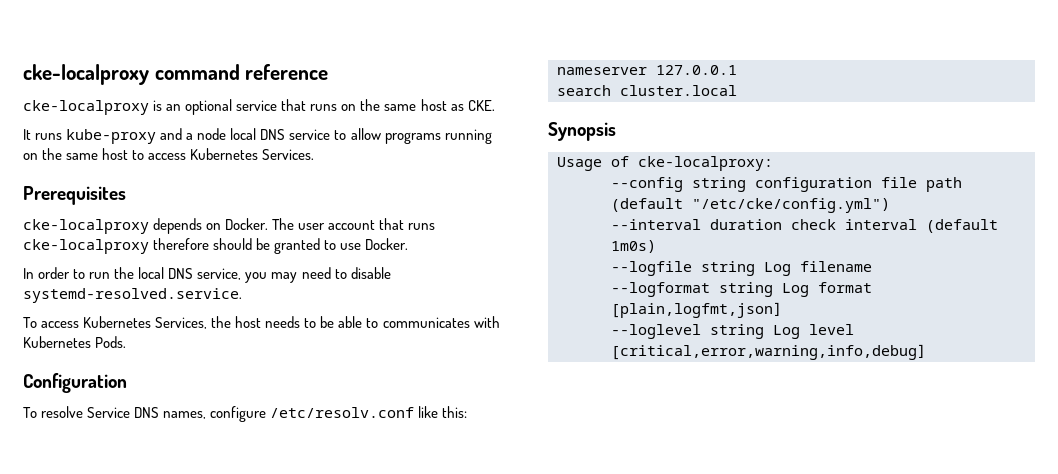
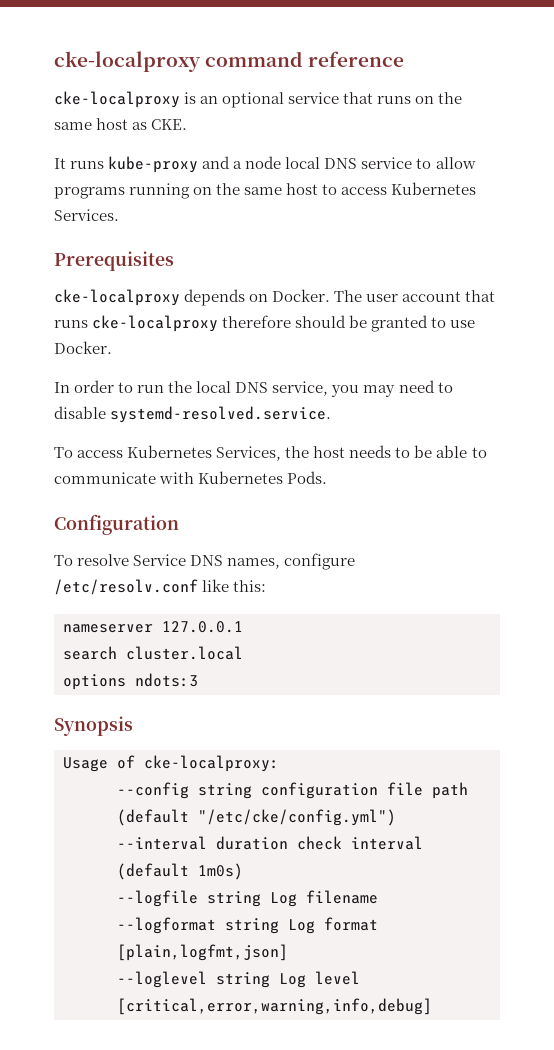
[382,317,470,328] communicates -> [54,472,156,484] communicate
(737, 90) none -> [63,673,198,690] // options ndots:3

